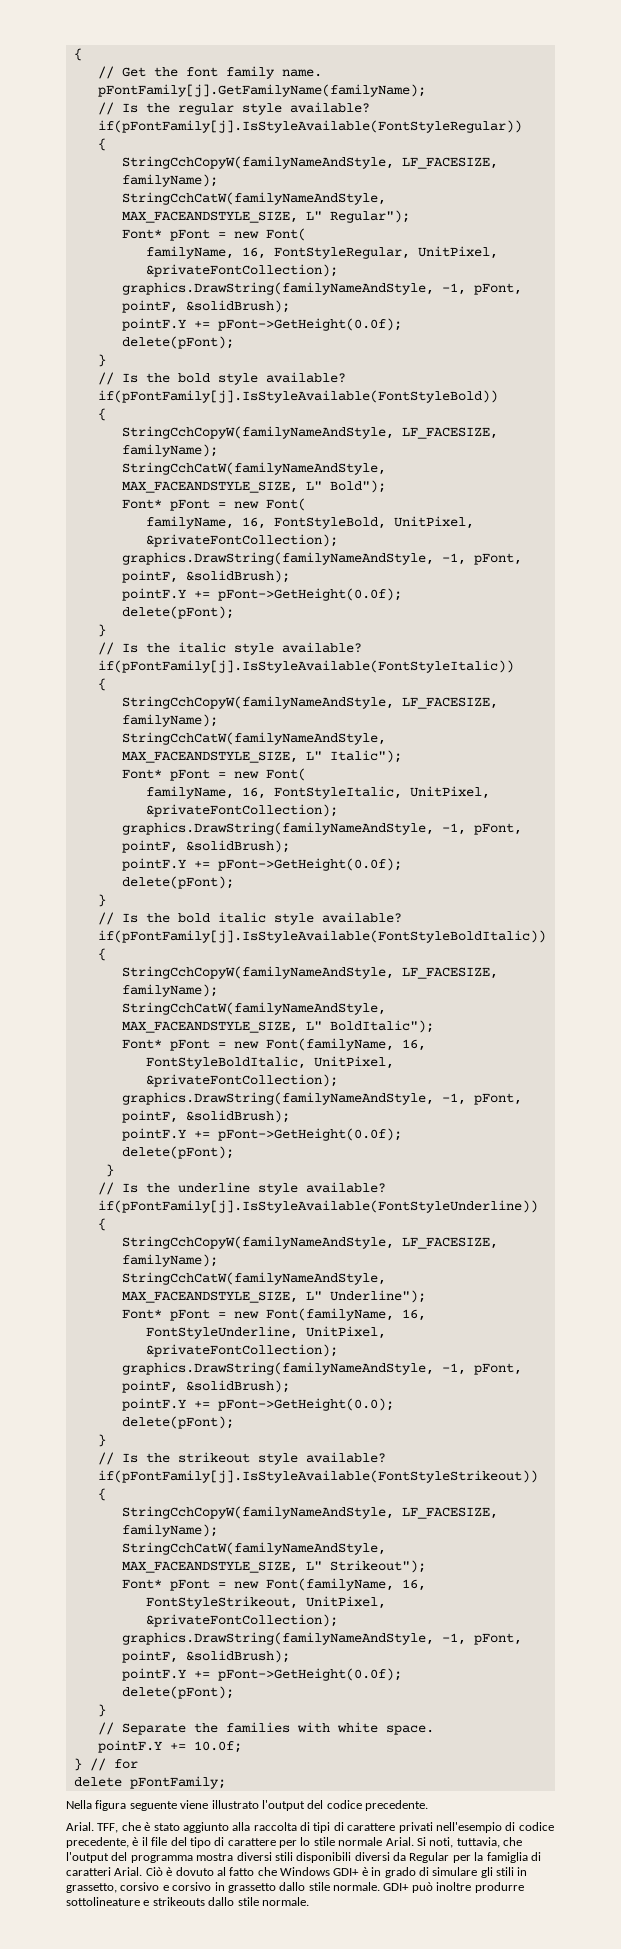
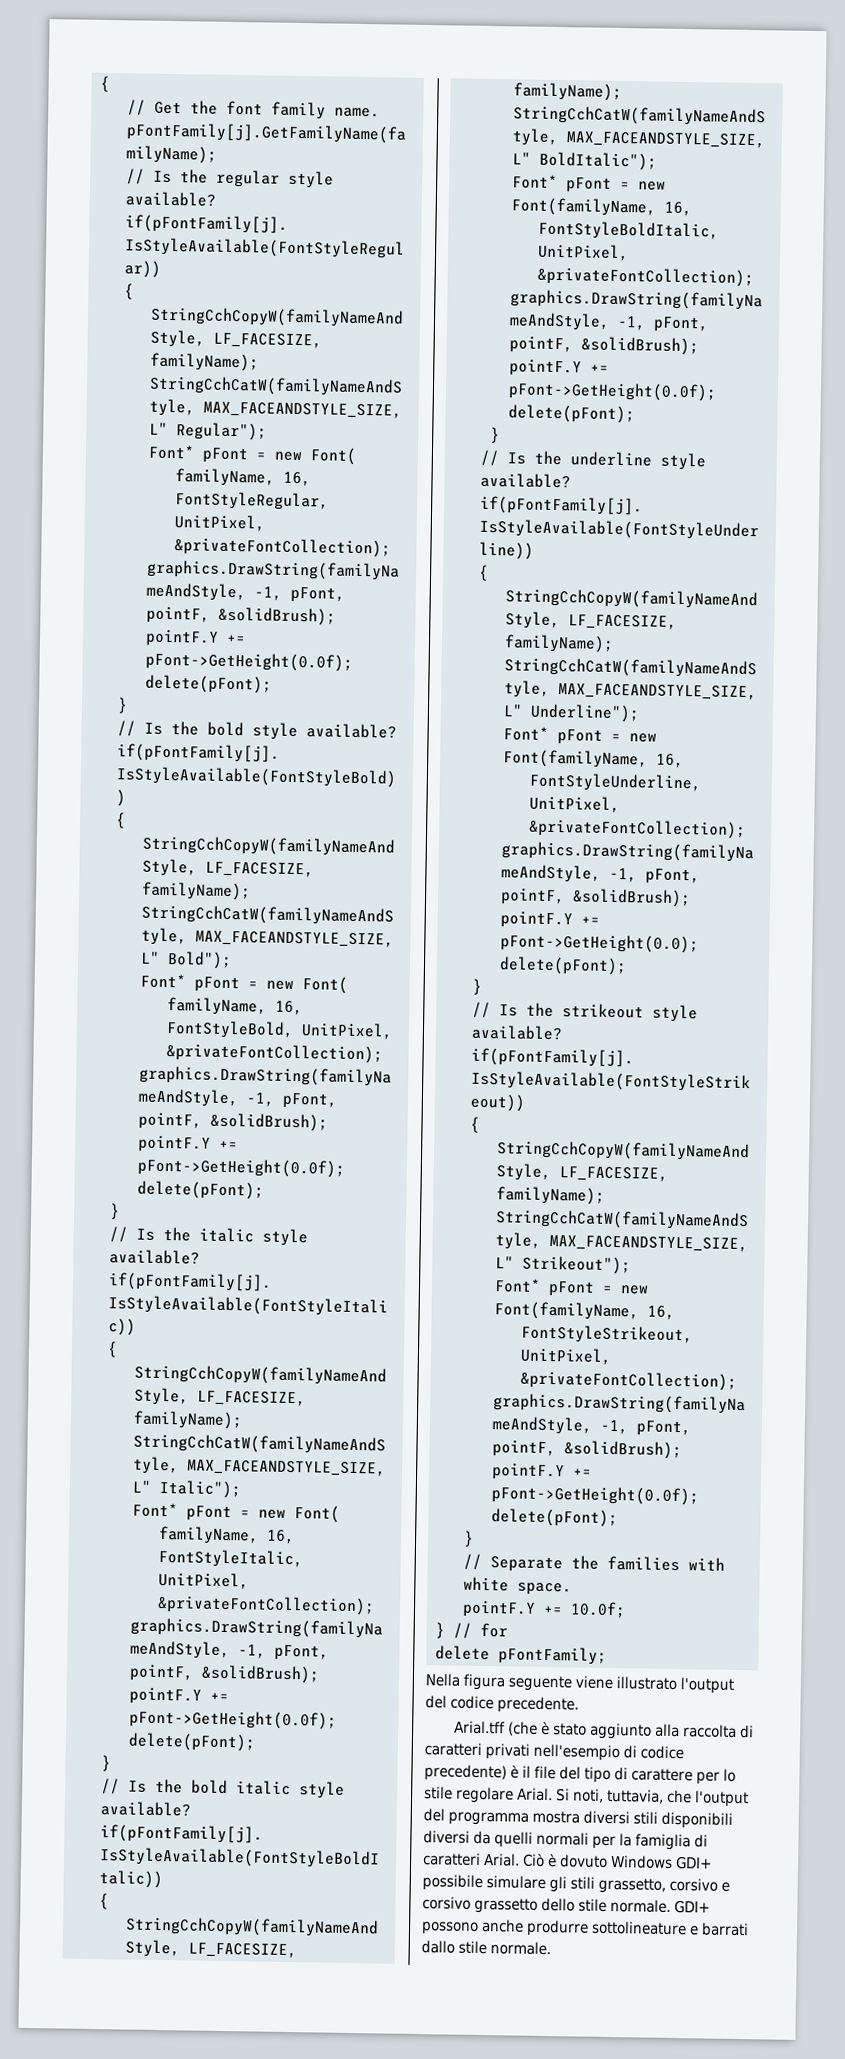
[66,1822,141,1833] Arial. TFF, che -> [453,1720,538,1736] Arial.tff (che
[313,1822,396,1833] tipi di carattere -> [424,1742,482,1757] caratteri
[66,1837,129,1848] precedente, -> [424,1764,507,1782] precedente)
[338,1837,383,1846] normale -> [455,1786,515,1804] regolare
[409,1852,450,1863] Regular -> [494,1831,590,1848] quelli normali
[216,1867,429,1878] al fatto che Windows GDI+ è in grado di -> [610,1855,713,1870] [422,1874,483,1892] Windows GDI+ possibile
[517,1867,528,1876] in -> (596, 1883) none
[214,1882,524,1893] [66,1897,205,1906] in grassetto dallo stile normale. GDI+ può inoltre produrre sottolineature e strikeouts -> [474,1897,711,1914] [421,1919,750,1937] grassetto dello stile normale. GDI+ possono anche produrre sottolineature e barrati

